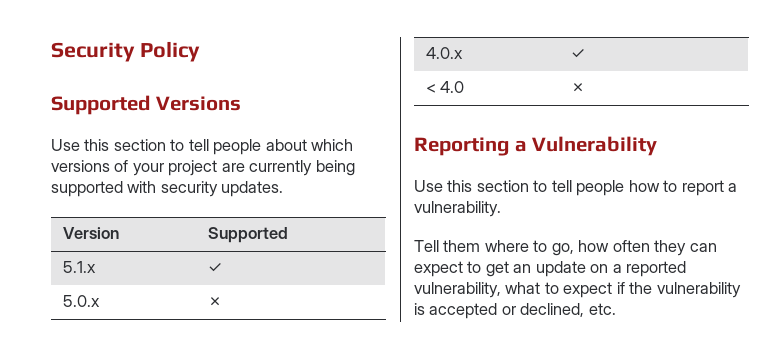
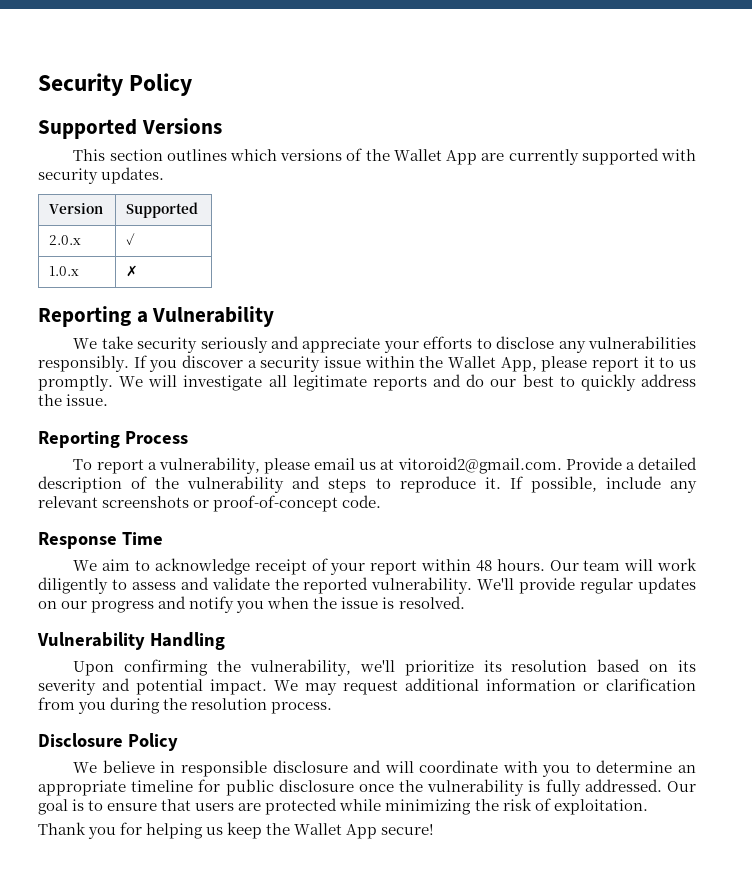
[51,139,354,155] [51,160,218,176] Use this section to tell people about which versions of your project -> [73,148,478,165] This section outlines which versions of the Wallet App
[315,160,355,176] being -> (579, 157) none
[62,261,96,273] [207,263,222,273] [62,295,100,307] [207,297,222,307] [425,47,463,59] [570,49,585,59] [425,81,465,93] [570,83,585,93] [414,136,658,156] [414,180,738,196] [414,201,501,217] [414,240,717,256] [414,261,687,277] [414,282,741,298] [414,303,616,319] 5.1.x | ✓ // 5.0.x | ✗ // 4.0.x | ✓ // < 4.0 | ✗ // Reporting a Vulnerability // Use this section to tell people how to report a vulnerability. // Tell them where to go, how often they can expect to get an update on a reported vulnerability, what to expect if the vulnerability is accepted or declined, etc. -> [49,235,82,245] [126,233,136,245] [49,266,80,276] [126,265,139,277] [38,306,275,327] [73,336,696,353] [38,355,696,372] [38,374,696,391] [38,394,109,406] [38,431,188,448] [73,457,698,474] [38,476,697,493] [38,495,382,512] [38,532,163,549] [73,558,698,575] [38,577,696,594] [38,596,465,613] [37,632,225,650] [73,659,697,676] [38,678,696,695] [38,697,333,714] [38,733,178,751] [73,760,697,777] [38,779,697,796] [38,798,648,815] [38,822,435,839] 2.0.x | ✓ // 1.0.x | ✗ // Reporting a Vulnerability // We take security seriously and appreciate your efforts to disclose any vulnerabilities responsibly. If you discover a security issue within the Wallet App, please report it to us promptly. We will investigate all legitimate reports and do our best to quickly address the issue. // Reporting Process // To report a vulnerability, please email us at vitoroid2@gmail.com. Provide a detailed description of the vulnerability and steps to reproduce it. If possible, include any relevant screenshots or proof-of-concept code. // Response Time // We aim to acknowledge receipt of your report within 48 hours. Our team will work diligently to assess and validate the reported vulnerability. We'll provide regular updates on our progress and notify you when the issue is resolved. // Vulnerability Handling // Upon confirming the vulnerability, we'll prioritize its resolution based on its severity and potential impact. We may request additional information or clarification from you during the resolution process. // Disclosure Policy // We believe in responsible disclosure and will coordinate with you to determine an appropriate timeline for public disclosure once the vulnerability is fully addressed. Our goal is to ensure that users are protected while minimizing the risk of exploitation. // Thank you for helping us keep the Wallet App secure!

